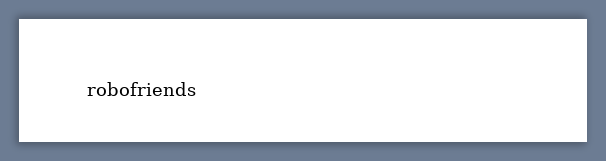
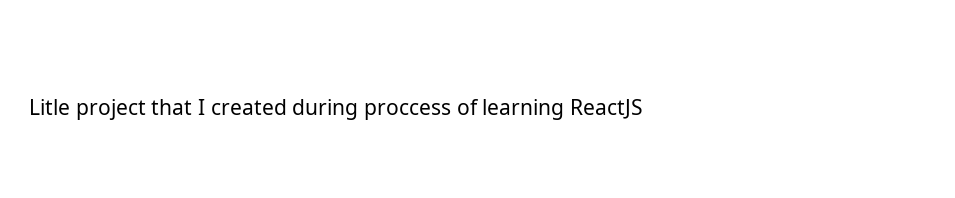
[87,82,196,96] robofriends -> [29,99,644,120] Litle project that I created during proccess of learning ReactJS

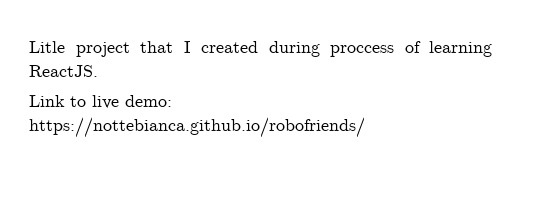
[570,99,644,119] ReactJS -> [29,65,98,77] [29,95,172,109] [29,117,365,138] ReactJS. // Link to live demo: https://nottebianca.github.io/robofriends/

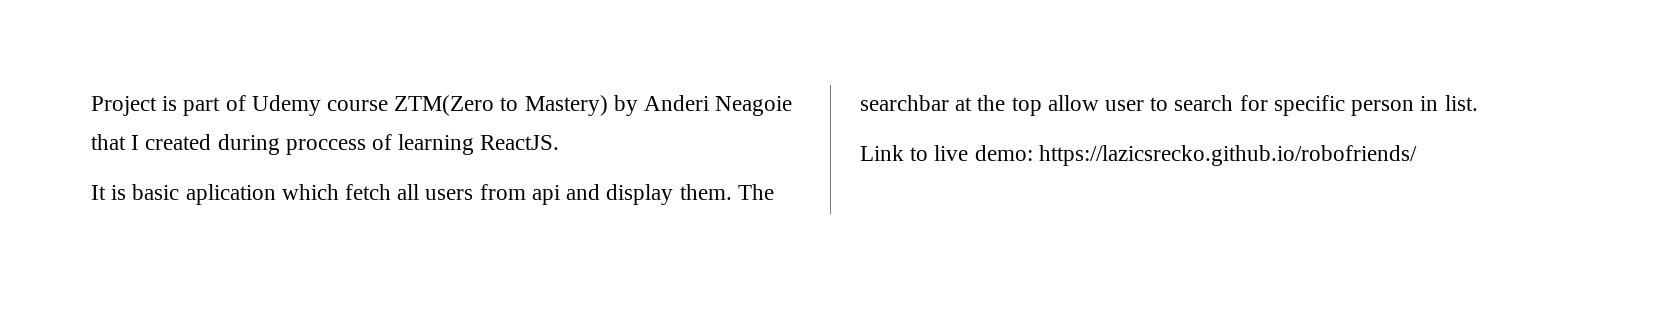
[29,41,130,57] Litle project -> [91,95,793,116] Project is part of Udemy course ZTM(Zero to Mastery) by Anderi Neagoie
(98, 71) none -> [91,184,774,205] [860,95,1478,116] // It is basic aplication which fetch all users from api and display them. The searchbar at the top allow user to search for specific person in list.
[29,117,365,138] https://nottebianca.github.io/robofriends/ -> [1038,145,1417,166] https://lazicsrecko.github.io/robofriends/

